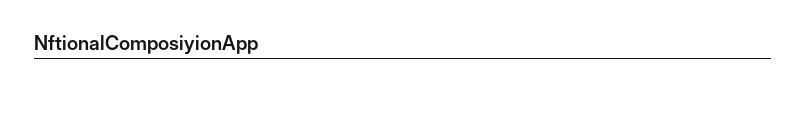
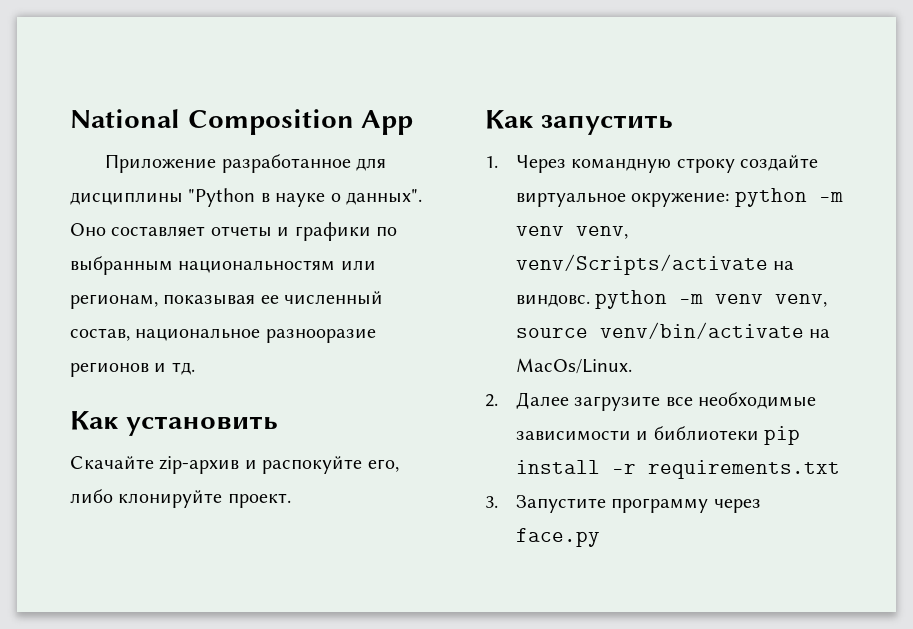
[34,35,258,54] NftionalComposiyionApp -> [70,109,414,135] [105,154,387,173] [70,188,422,207] [70,222,397,241] [70,256,376,275] [70,291,384,309] [70,328,376,343] [70,362,195,377] [70,411,278,436] [70,456,399,474] [70,489,291,508] [485,110,673,135] [485,155,819,173] [515,188,843,207] [515,226,628,239] [515,254,795,275] [515,290,828,309] [515,322,831,339] [515,358,632,374] [485,392,817,411] [515,426,801,445] [515,460,840,479] [485,495,761,513] [515,528,600,547] National Composition App // Приложение разработанное для дисциплины "Python в науке о данных". Оно составляет отчеты и графики по выбранным национальностям или регионам, показывая ее численный состав, национальное разнооразие регионов и тд. // Как установить // Скачайте zip-архив и распокуйте его, либо клонируйте проект. // Как запустить // 1. Через командную строку создайте виртуальное окружение: python -m venv venv, venv/Scripts/activate на виндовс. python -m venv venv, source venv/bin/activate на MacOs/Linux. // 2. Далее загрузите все необходимые зависимости и библиотеки pip install -r requirements.txt // 3. Запустите программу через face.py

